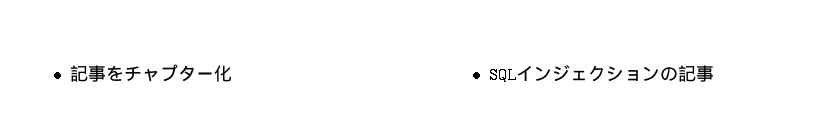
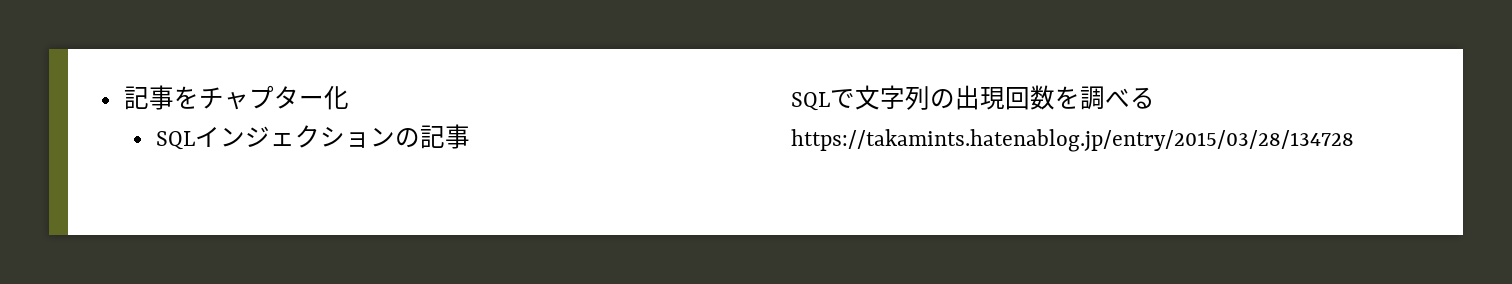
(714, 73) none -> [791,85,1155,111] [791,129,1354,152] // SQLで文字列の出現回数を調べるhttps://takamints.hatenablog.jp/entry/2015/03/28/134728

